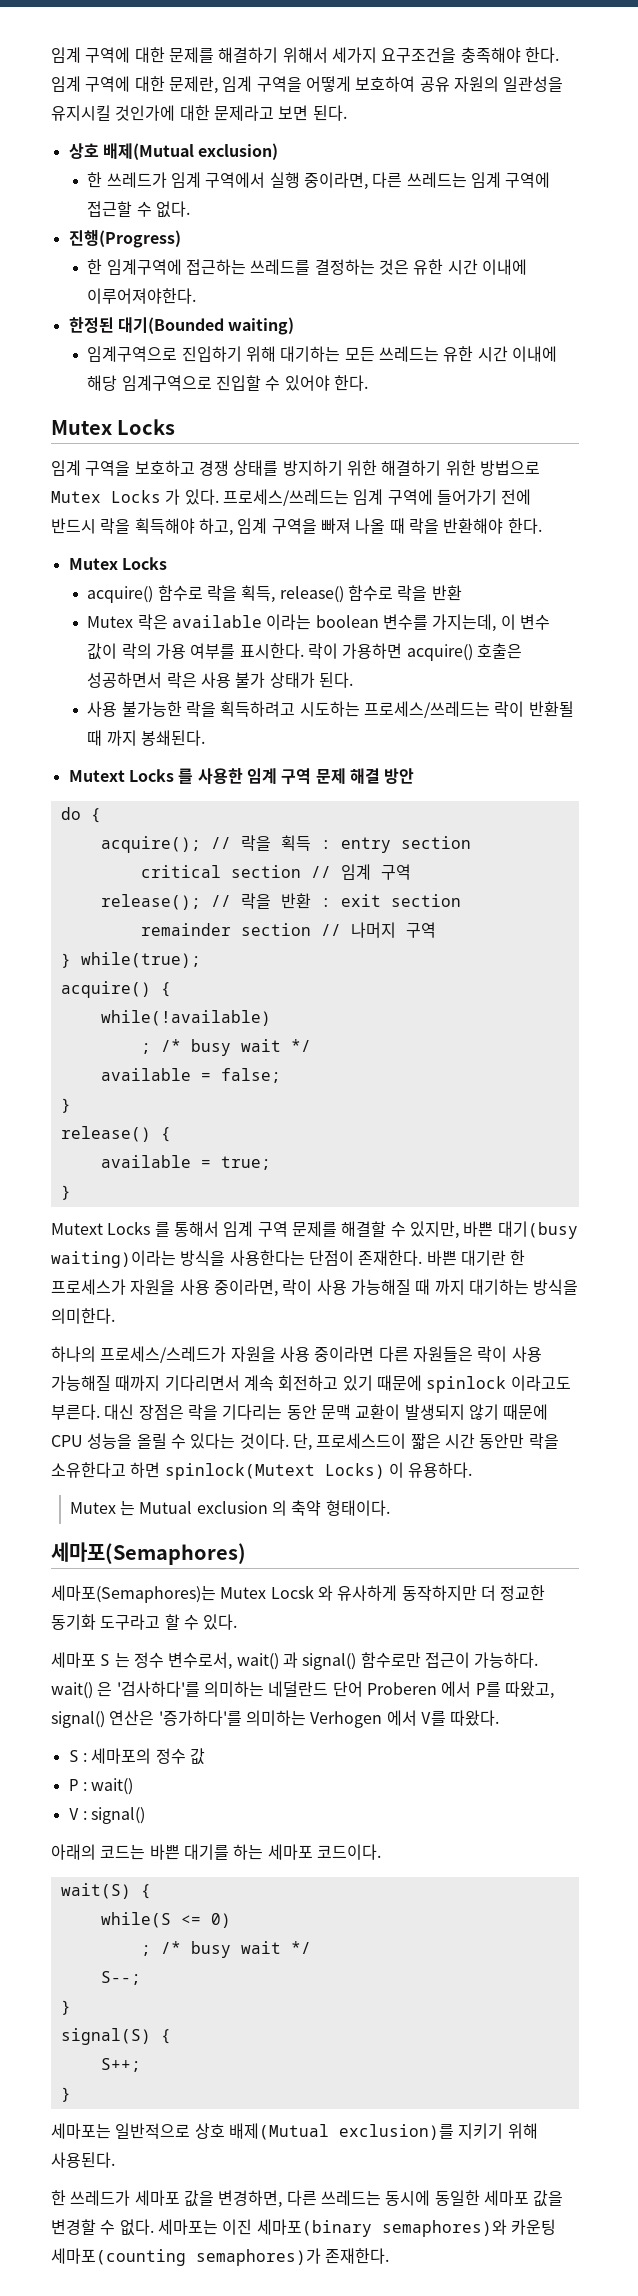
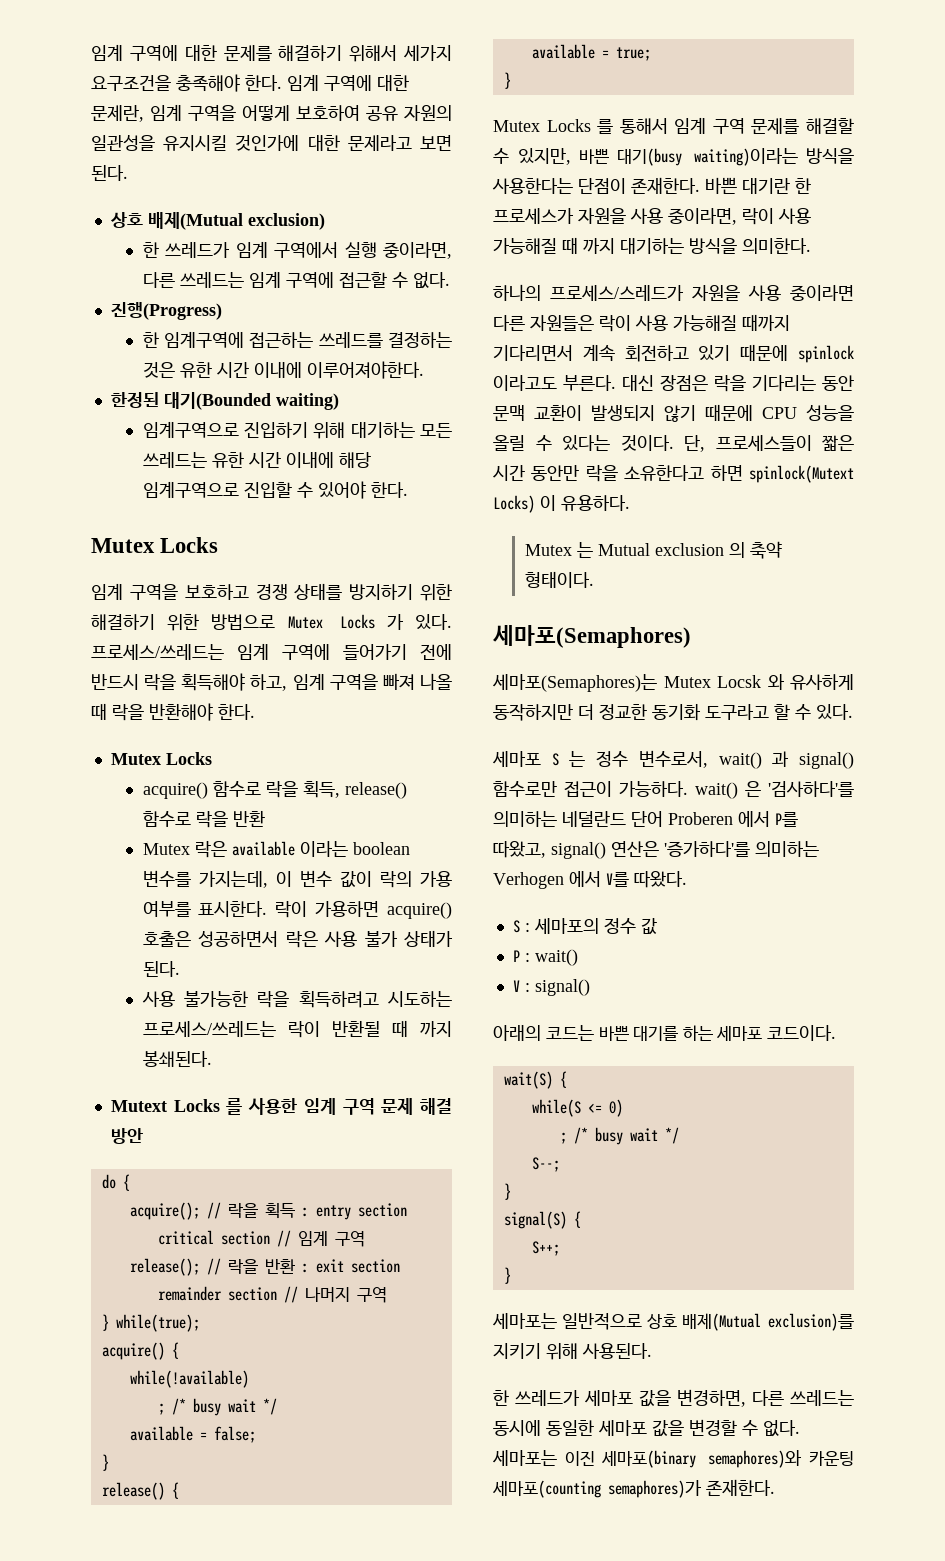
[51,1223,103,1235] Mutext -> [493,120,540,132] Mutex
[316,1433,407,1449] 프로세스드이 -> [715,435,812,451] 프로세스들이

